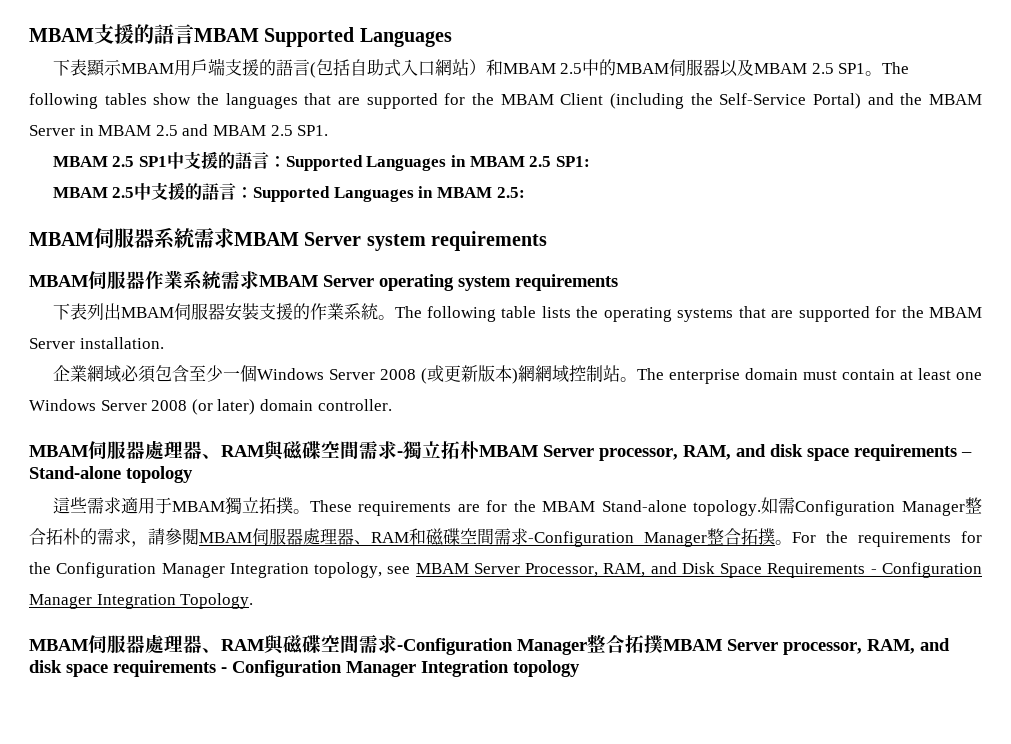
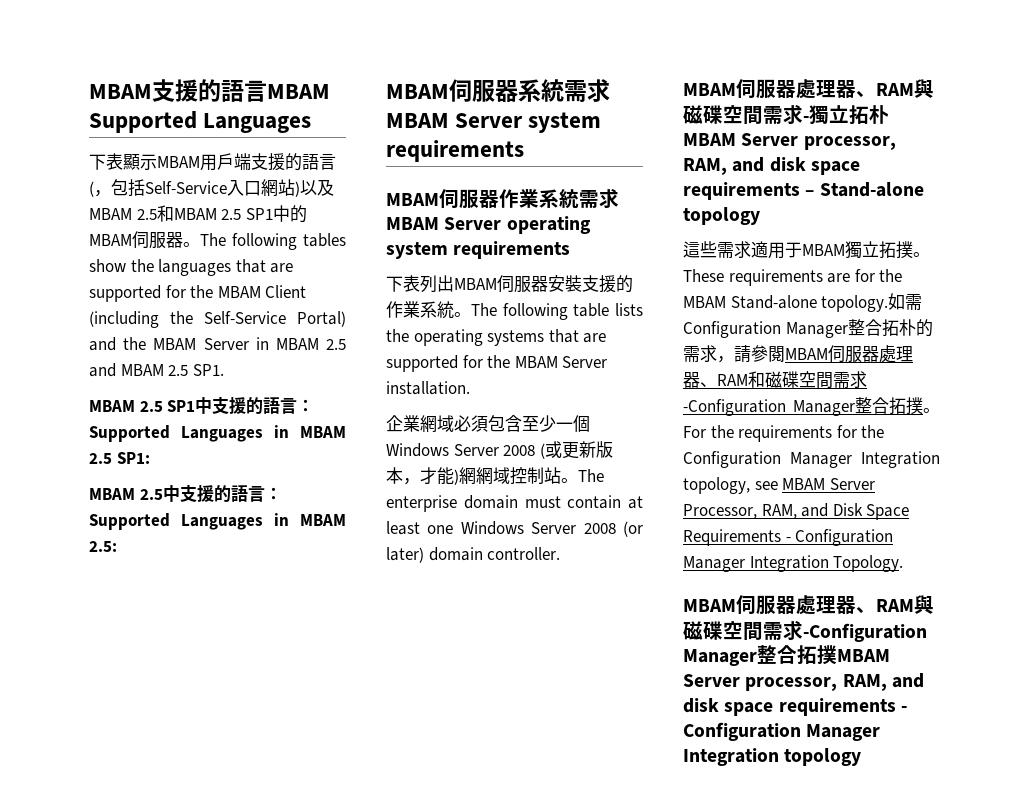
[315,59,486,77] 包括自助式入口網站） -> [94,179,334,197] [89,208,157,220] ，包括Self-Service入口網站)以及MBAM 2.5
(583, 68) none -> [245,208,273,220] SP1
[720,59,866,77] 以及MBAM 2.5 SP1 -> (183, 240) none
(512, 373) none -> [403,467,454,485] ，才能

